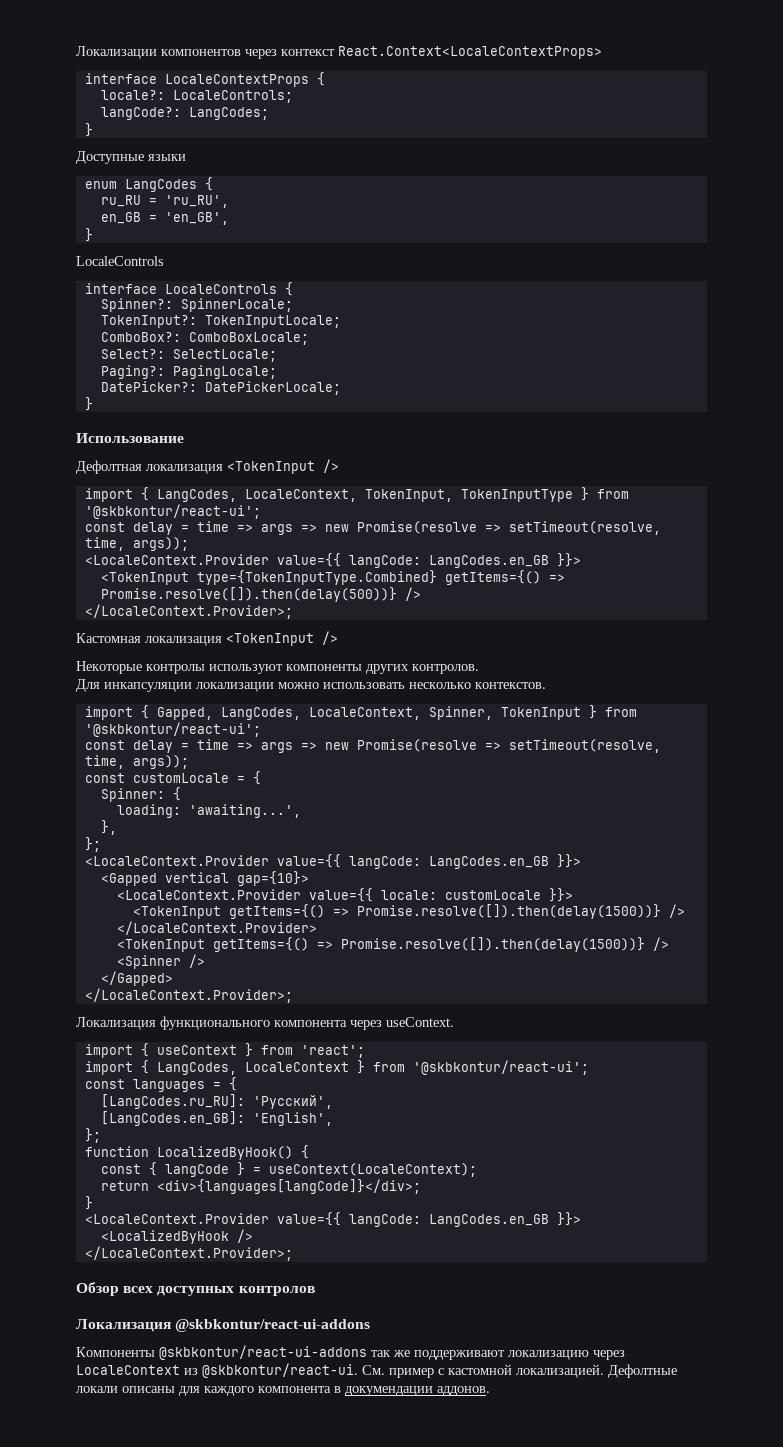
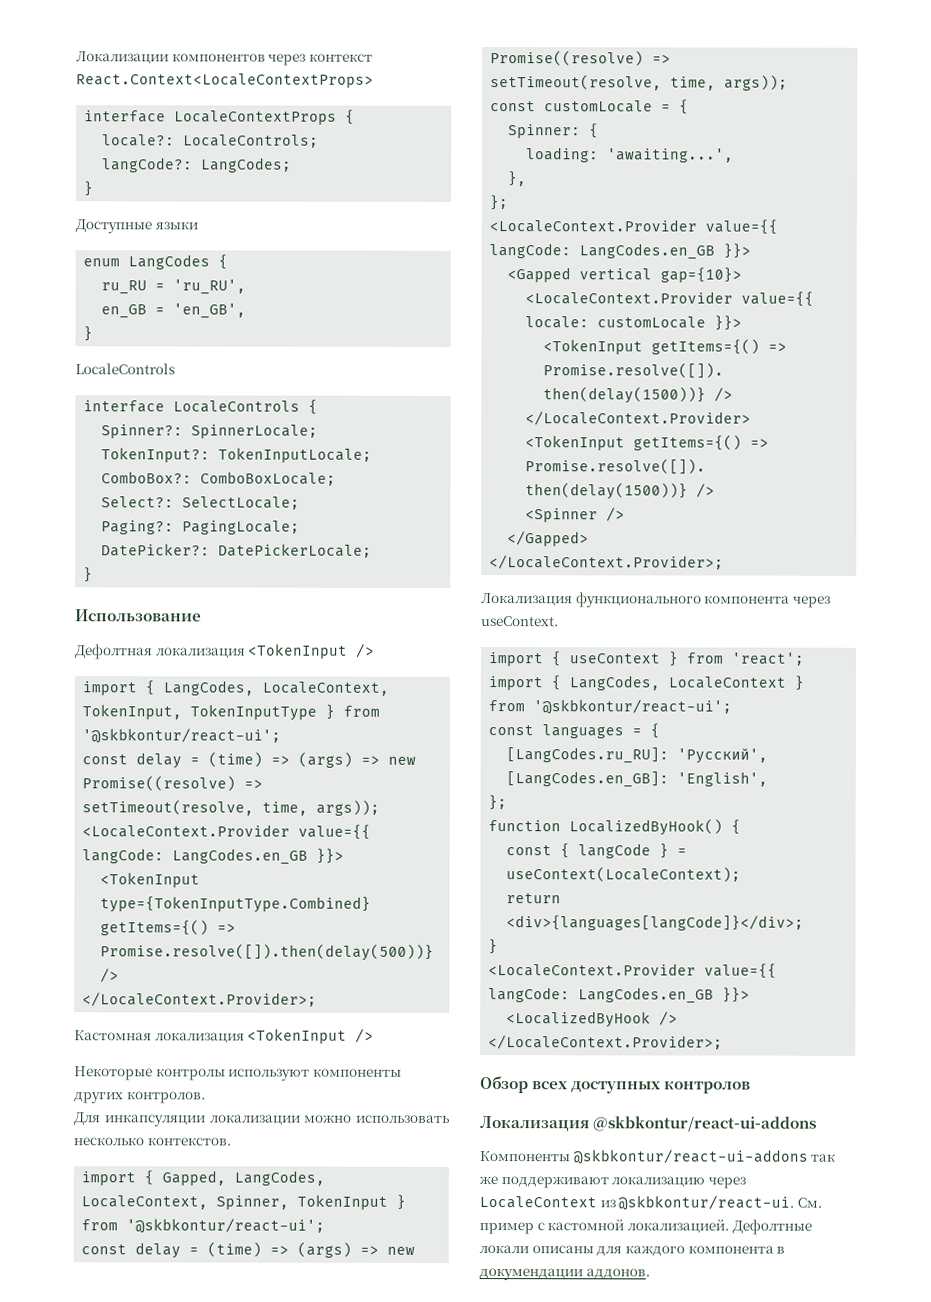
[196,521,477,535] time => args => new Promise(resolve -> [208,751,417,768] [82,775,237,792] (time) => (args) => new Promise((resolve)
[196,739,477,753] time => args => new Promise(resolve -> [207,1241,416,1258] [490,50,645,67] (time) => (args) => new Promise((resolve)

